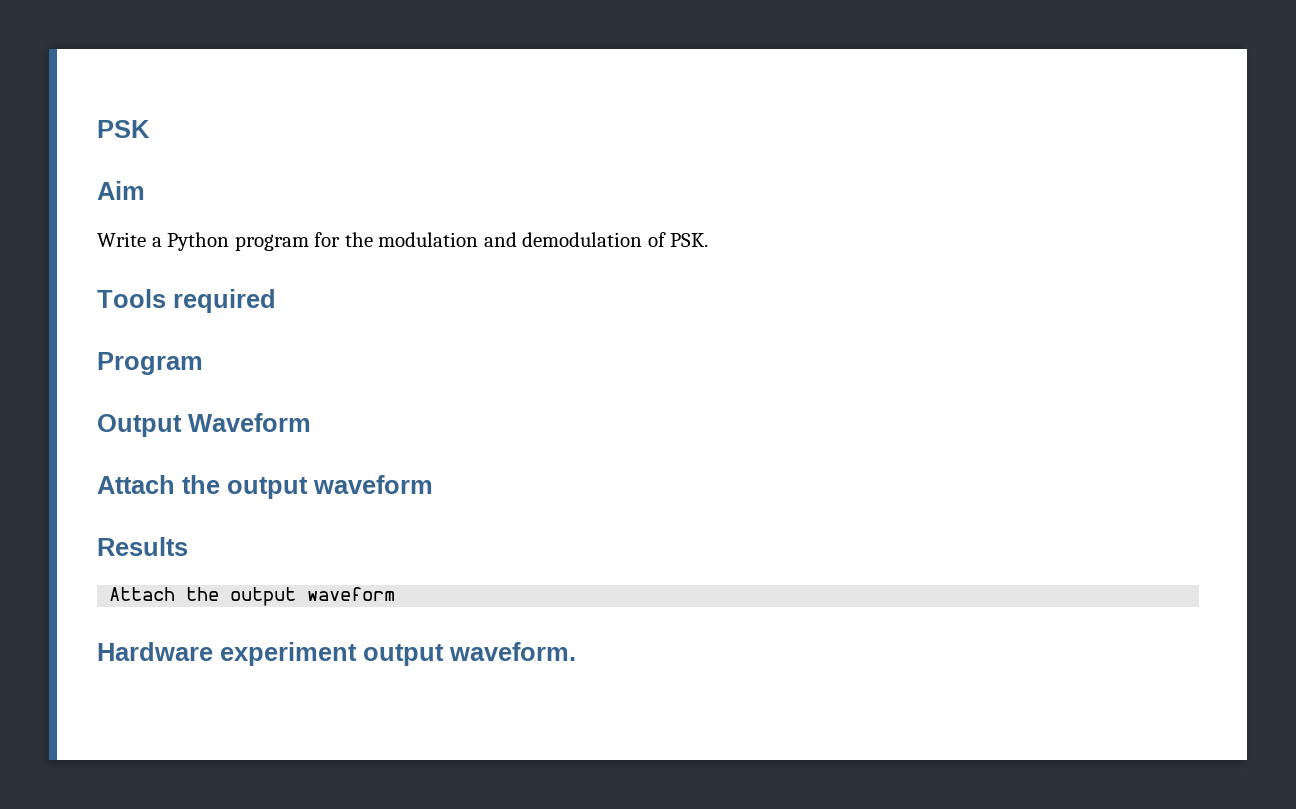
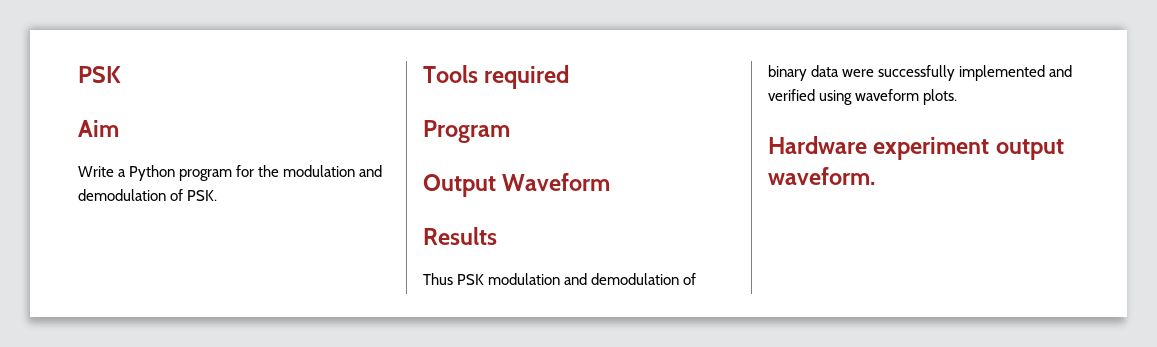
[97,475,433,499] [97,537,188,556] [109,587,396,606] Attach the output waveform // Results // Attach the output waveform -> [423,227,497,245] [423,273,697,285] [768,65,1073,81] [768,89,958,105] Results // Thus PSK modulation and demodulation of binary data were successfully implemented and verified using waveform plots.

